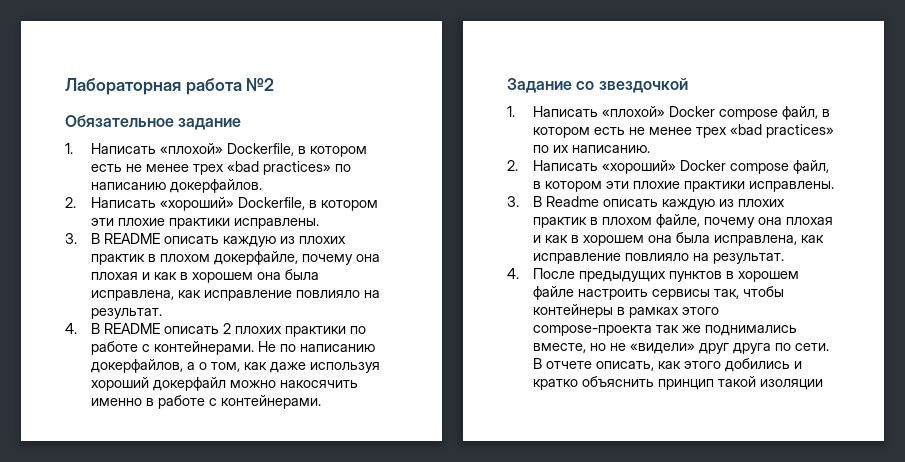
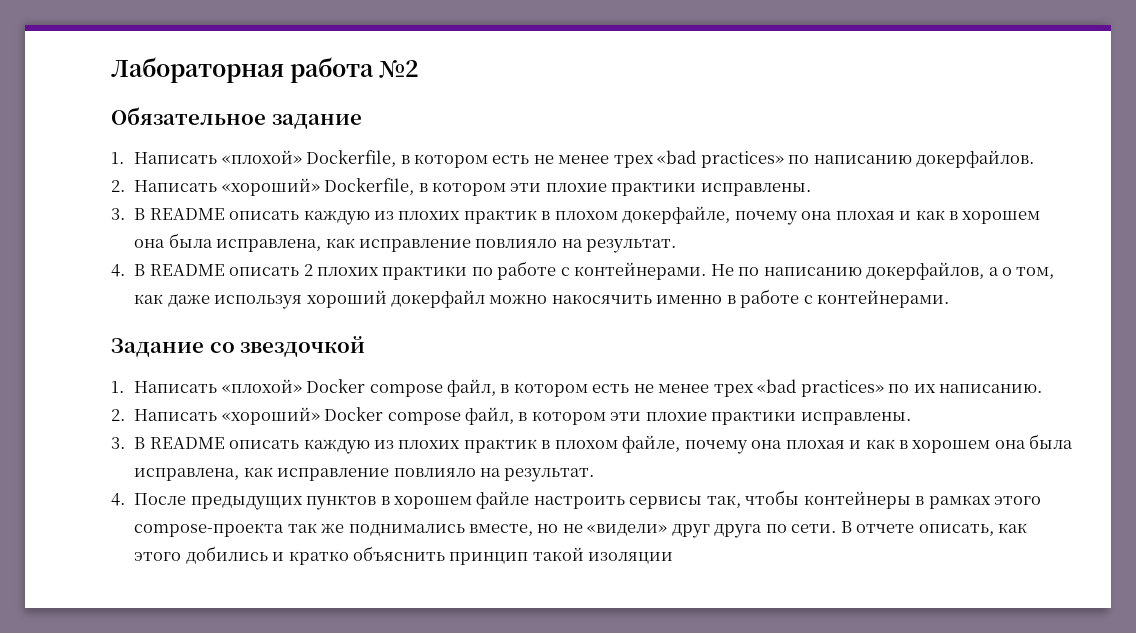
[546,196,600,207] Readme -> [149,437,225,449] README

